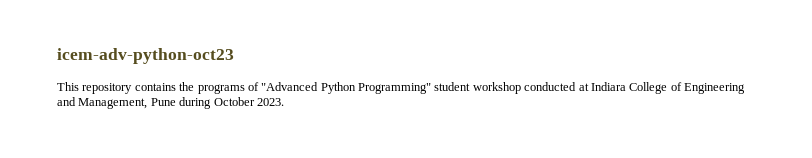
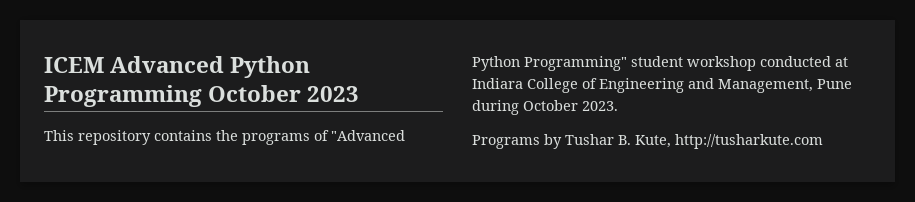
[57,48,234,64] icem-adv-python-oct23 -> [44,56,311,78] [44,85,360,107] ICEM Advanced Python Programming October 2023
(284, 102) none -> [472,134,823,149] // Programs by Tushar B. Kute, http://tusharkute.com

